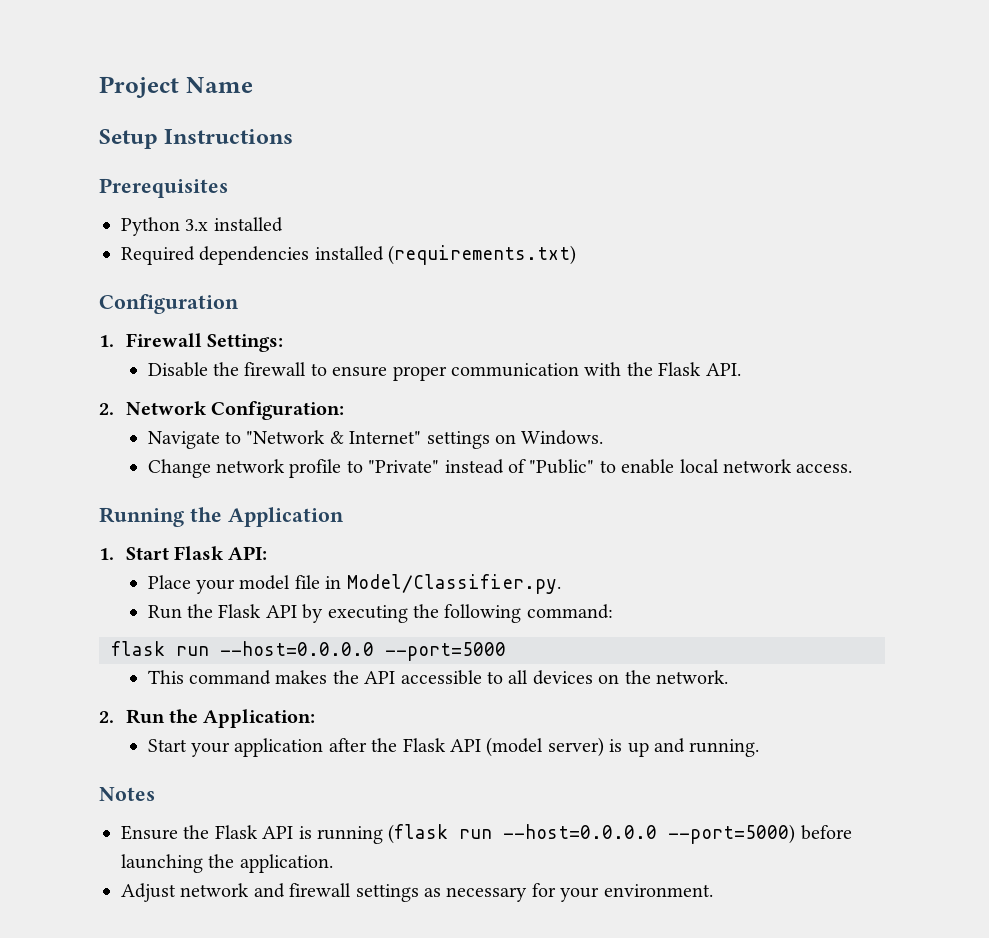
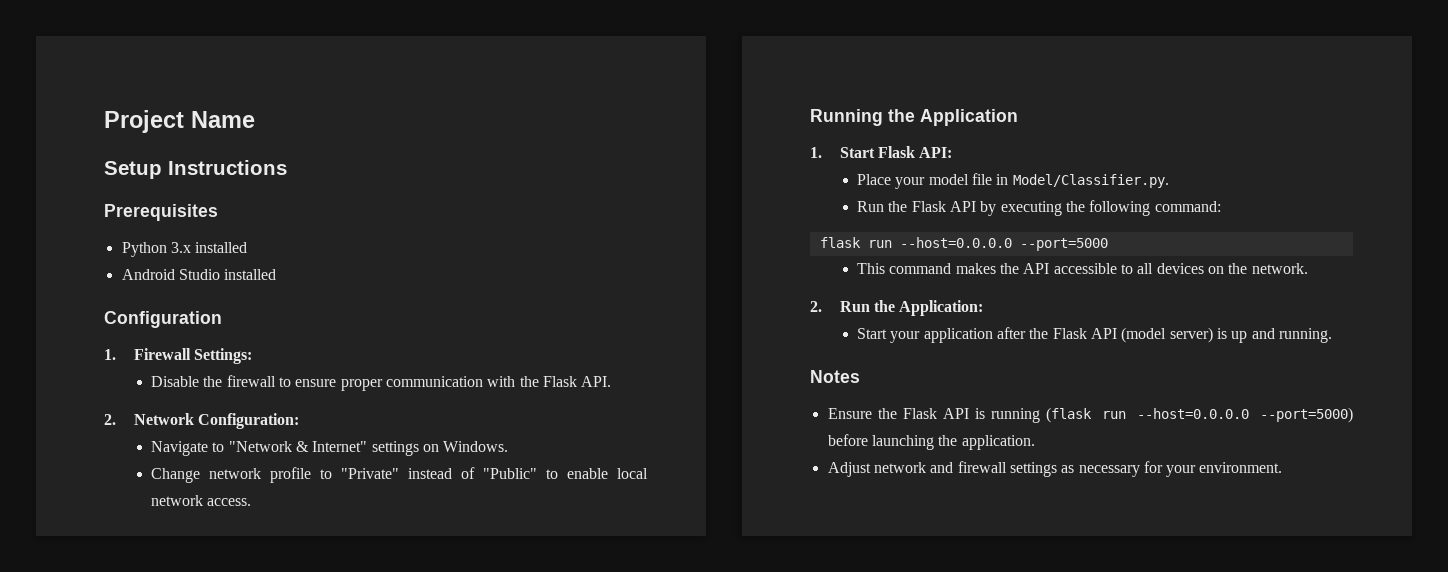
[121,245,577,265] Required dependencies installed (requirements.txt) -> [121,269,277,280] Android Studio installed

